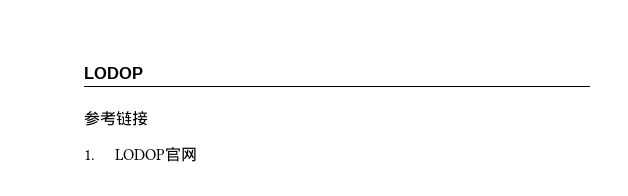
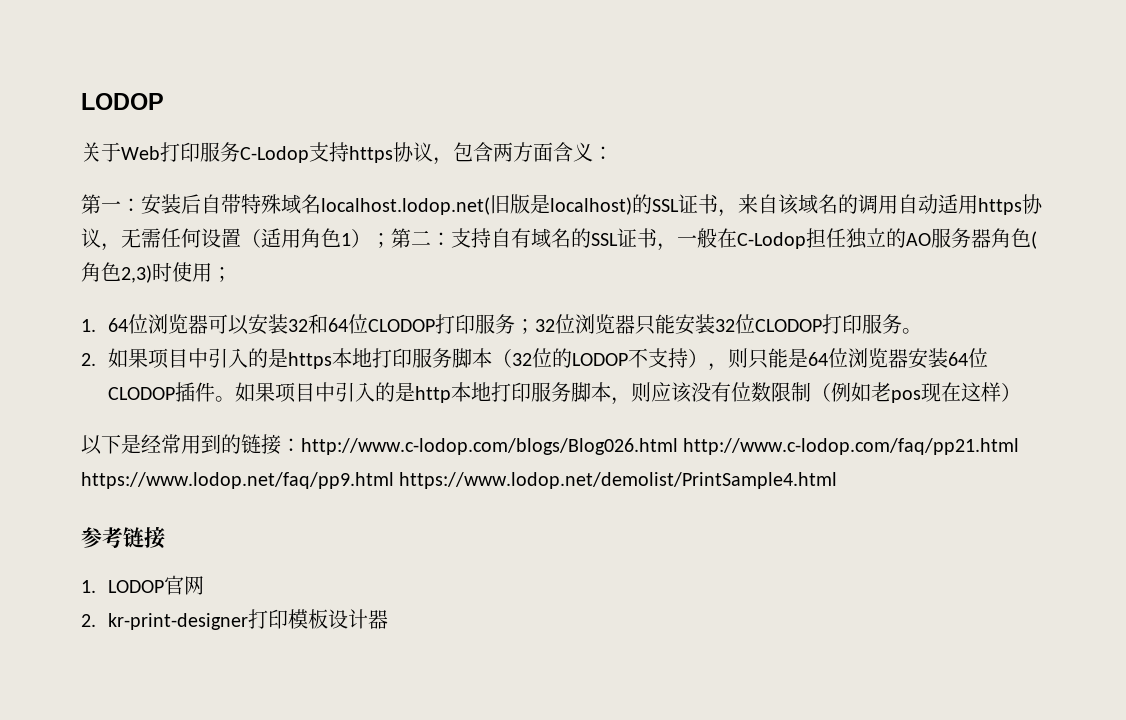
[84,67,143,79] LODOP -> [81,93,164,110] [81,142,613,165] [81,194,1043,217] [81,228,1037,251] [81,262,232,283] [81,314,922,335] [81,348,988,371] [107,382,1021,405] [81,434,1020,455] [81,472,838,489] LODOP // 关于Web打印服务C-Lodop支持https协议，包含两方面含义： // 第一：安装后自带特殊域名localhost.lodop.net(旧版是localhost)的SSL证书，来自该域名的调用自动适用https协议，无需任何设置（适用角色1）；第二：支持自有域名的SSL证书，一般在C-Lodop担任独立的AO服务器角色(角色2,3)时使用； // 1. 64位浏览器可以安装32和64位CLODOP打印服务；32位浏览器只能安装32位CLODOP打印服务。 // 2.如果项目中引入的是https本地打印服务脚本（32位的LODOP不支持），则只能是64位浏览器安装64位CLODOP插件。如果项目中引入的是http本地打印服务脚本，则应该没有位数限制（例如老pos现在这样） // 以下是经常用到的链接：http://www.c-lodop.com/blogs/Blog026.html http://www.c-lodop.com/faq/pp21.html https://www.lodop.net/faq/pp9.html https://www.lodop.net/demolist/PrintSample4.html
(198, 154) none -> [81,609,388,630] // 2. kr-print-designer打印模板设计器

